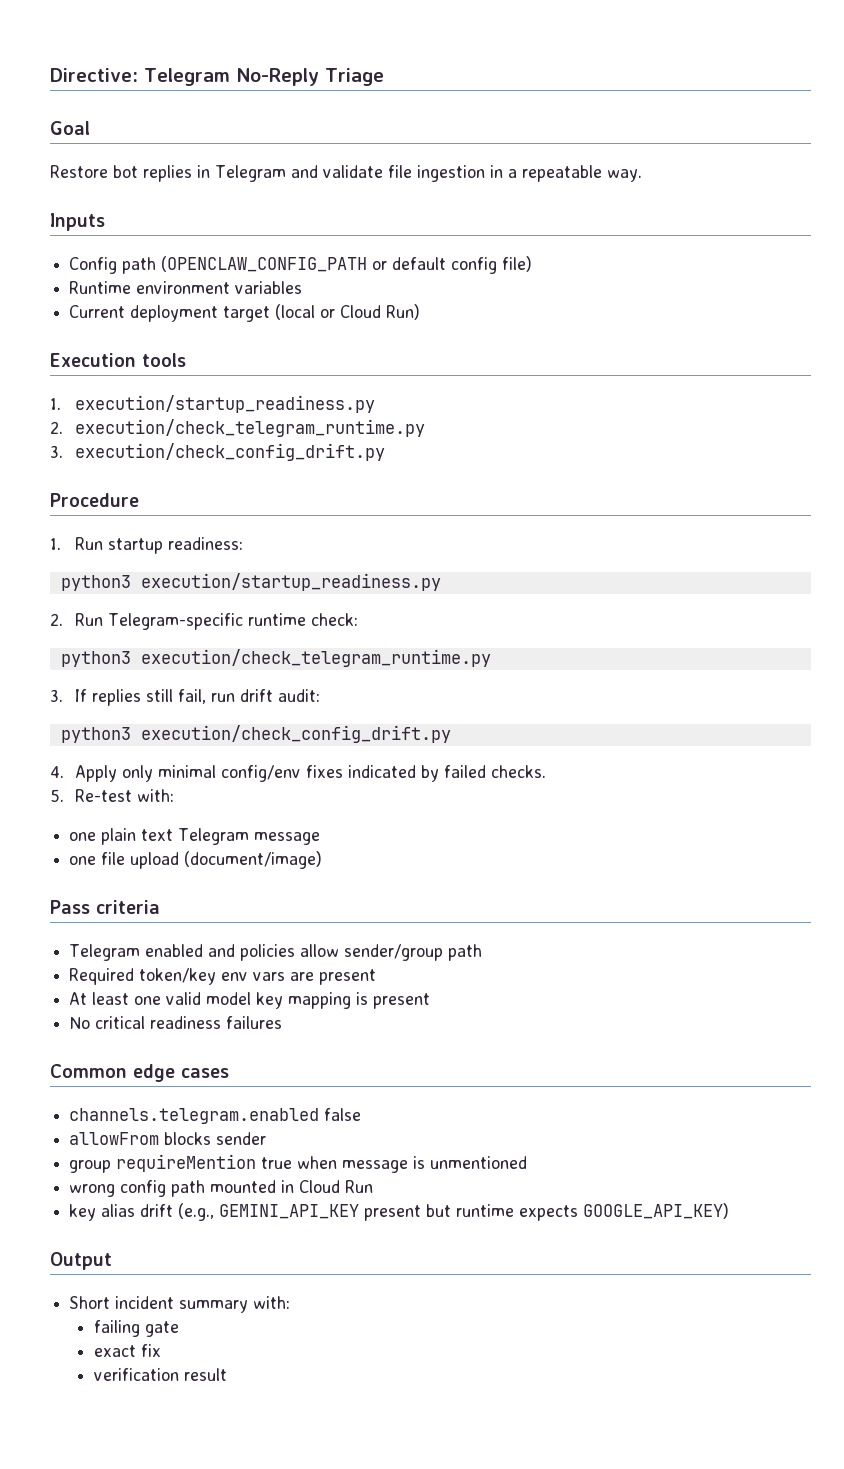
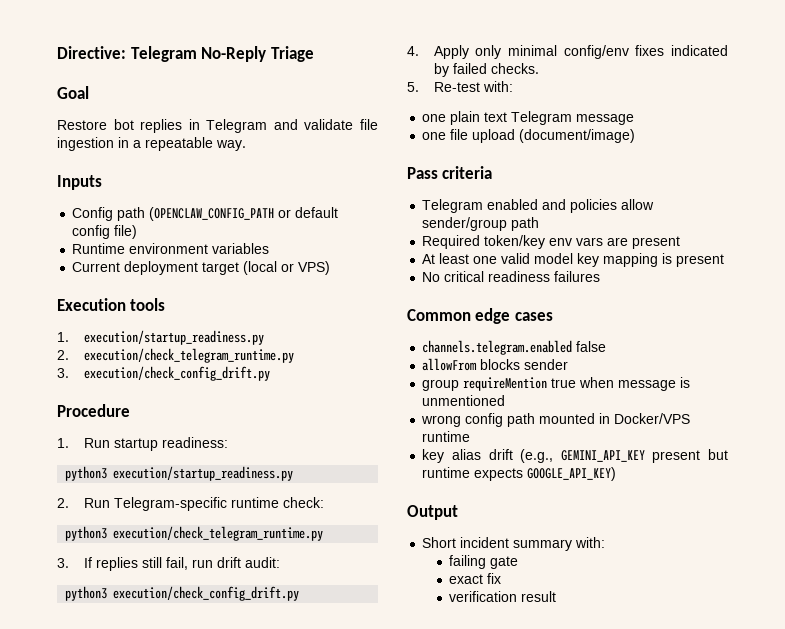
[340,304,421,320] Cloud Run) -> [298,261,331,275] VPS)
[299,1180,374,1193] Cloud Run -> [614,413,691,424] [422,431,471,442] Docker/VPS runtime

